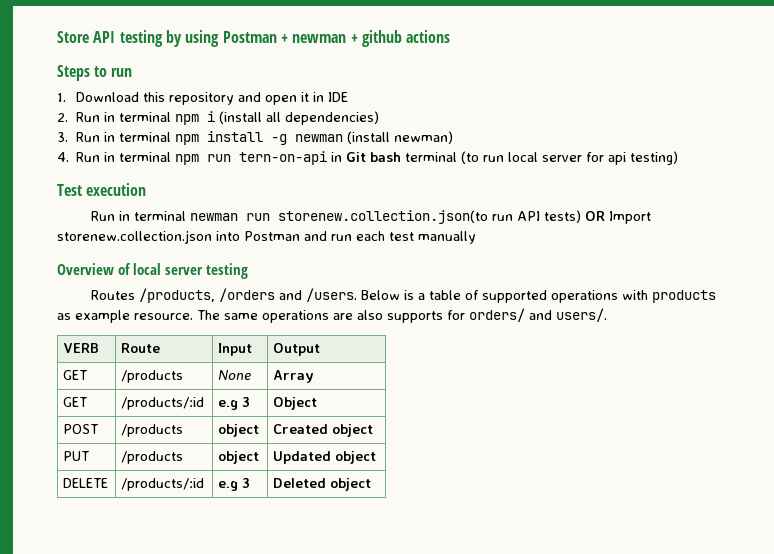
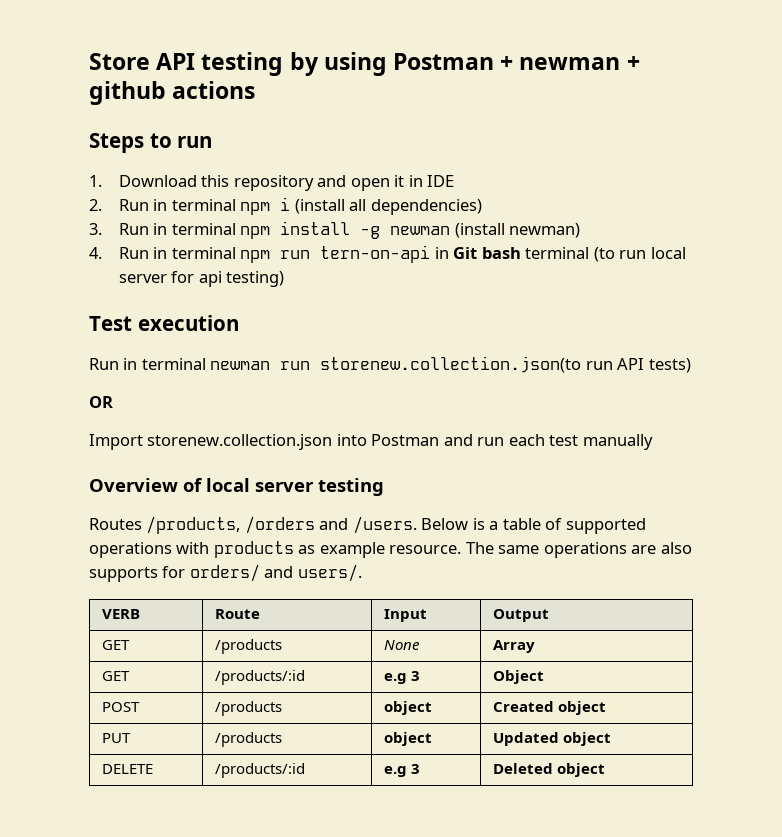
(581, 216) none -> (691, 365) //
(605, 216) none -> (113, 402) //

